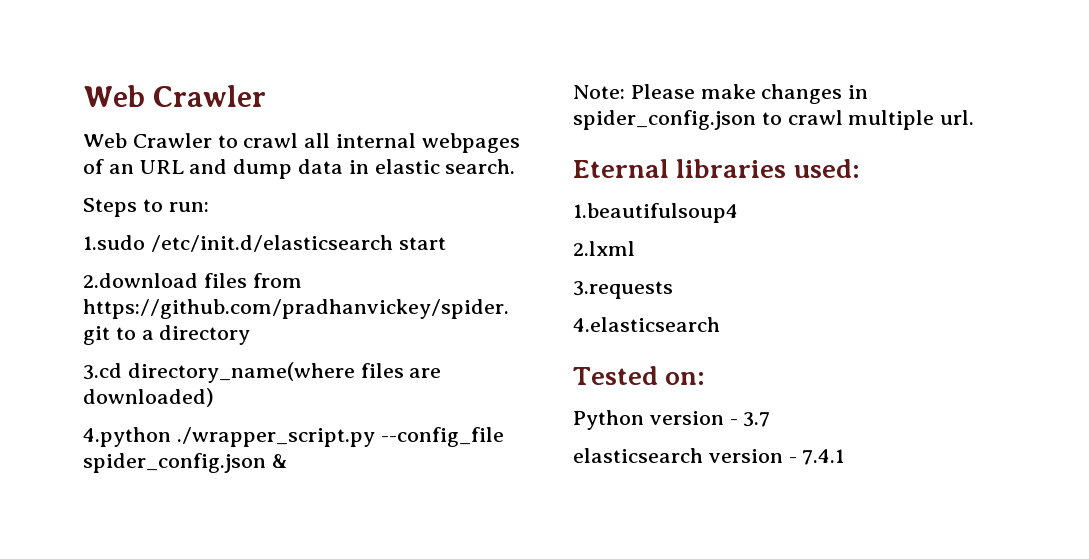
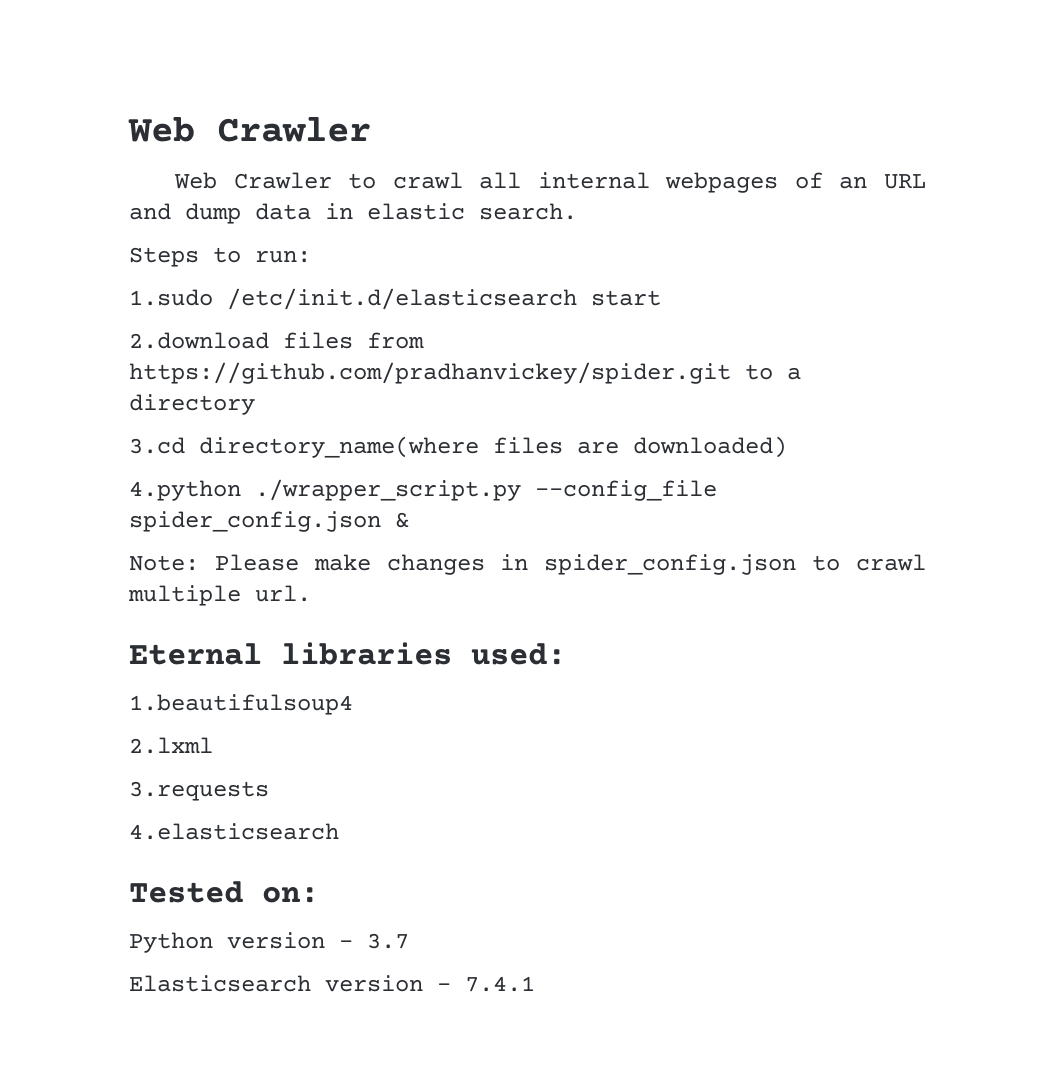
[573,448,703,463] elasticsearch -> [129,975,311,992] Elasticsearch

